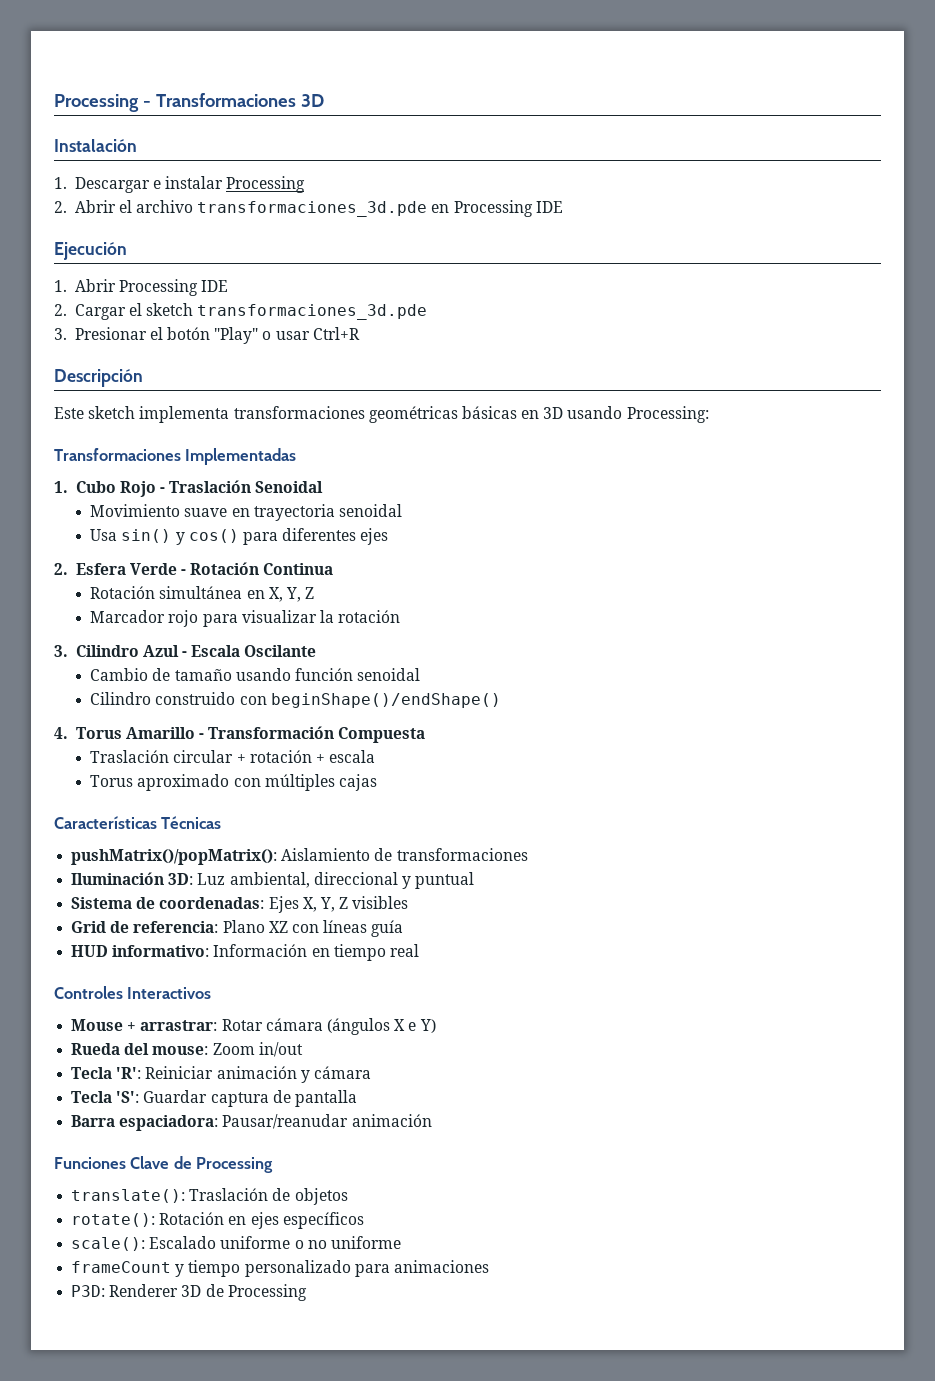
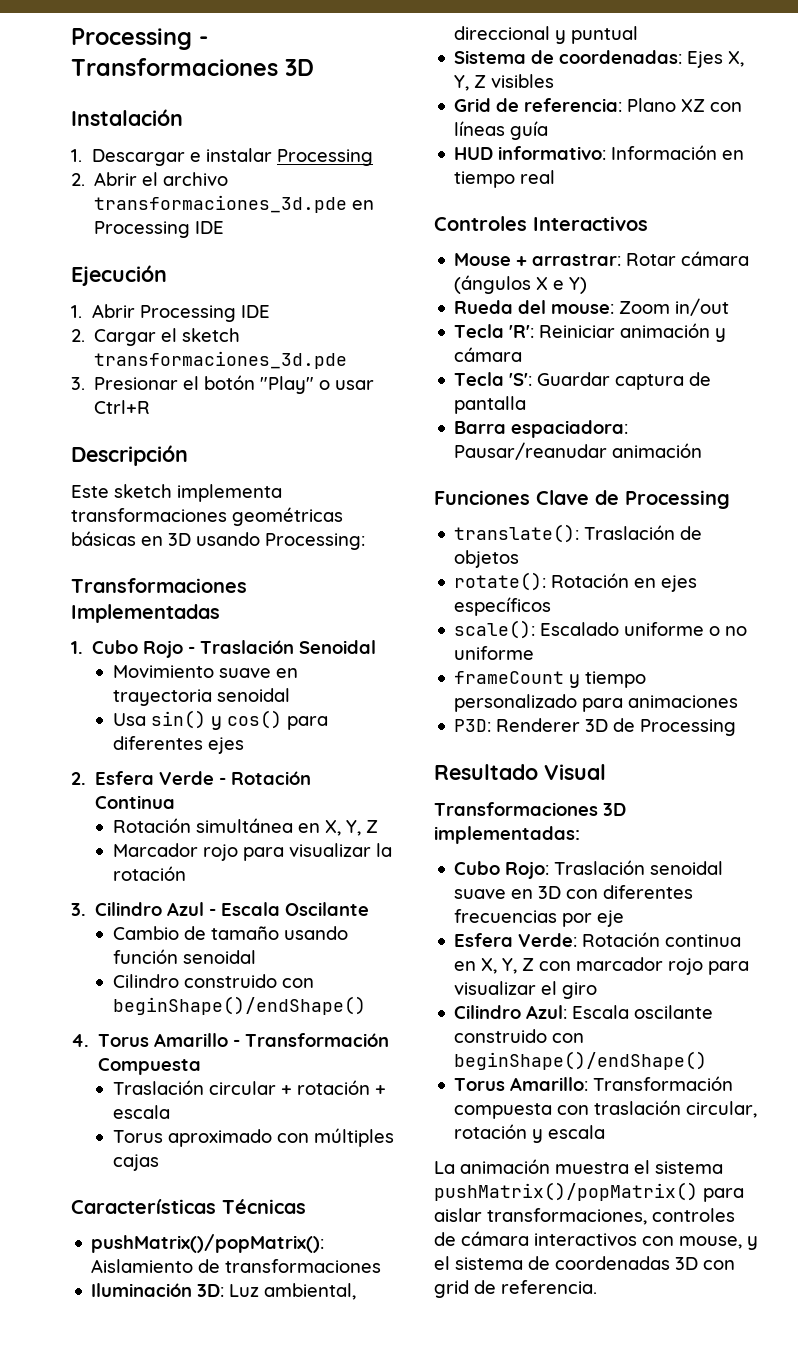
(307, 1292) none -> [434,764,606,780] [434,802,626,816] [434,826,580,844] [454,860,724,879] [454,885,694,899] [454,909,625,927] [454,932,742,947] [454,957,750,975] [454,981,598,999] [454,1005,714,1019] [454,1029,585,1043] [454,1051,708,1070] [454,1076,734,1091] [454,1100,758,1119] [454,1124,606,1143] [434,1159,723,1174] [434,1182,744,1202] [434,1208,735,1225] [434,1231,758,1250] [434,1256,735,1270] [434,1280,597,1298] // Resultado Visual // Transformaciones 3D implementadas: // Cubo Rojo: Traslación senoidal suave en 3D con diferentes frecuencias por eje // Esfera Verde: Rotación continua en X, Y, Z con marcador rojo para visualizar el giro // Cilindro Azul: Escala oscilante construido con beginShape()/endShape() // Torus Amarillo: Transformación compuesta con traslación circular, rotación y escala // La animación muestra el sistema pushMatrix()/popMatrix() para aislar transformaciones, controles de cámara interactivos con mouse, y el sistema de coordenadas 3D con grid de referencia.

